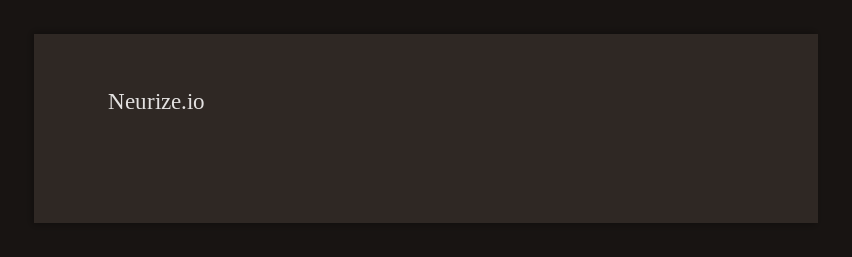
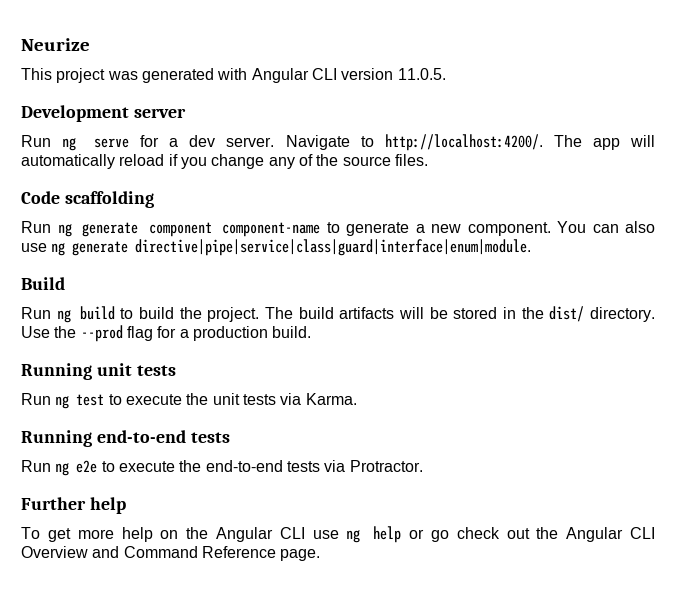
[108,94,205,109] Neurize.io -> [21,38,90,51] [21,68,446,83] [21,105,186,122] [21,134,656,151] [21,154,428,169] [21,191,154,208] [21,221,655,237] [21,239,532,256] [21,277,65,290] [21,306,655,323] [21,325,312,342] [21,363,176,380] [21,393,357,409] [21,430,230,447] [21,460,423,476] [21,497,126,514] [21,526,655,543] [21,546,321,561] Neurize // This project was generated with Angular CLI version 11.0.5. // Development server // Run ng serve for a dev server. Navigate to http://localhost:4200/. The app will automatically reload if you change any of the source files. // Code scaffolding // Run ng generate component component-name to generate a new component. You can also use ng generate directive|pipe|service|class|guard|interface|enum|module. // Build // Run ng build to build the project. The build artifacts will be stored in the dist/ directory. Use the --prod flag for a production build. // Running unit tests // Run ng test to execute the unit tests via Karma. // Running end-to-end tests // Run ng e2e to execute the end-to-end tests via Protractor. // Further help // To get more help on the Angular CLI use ng help or go check out the Angular CLI Overview and Command Reference page.

